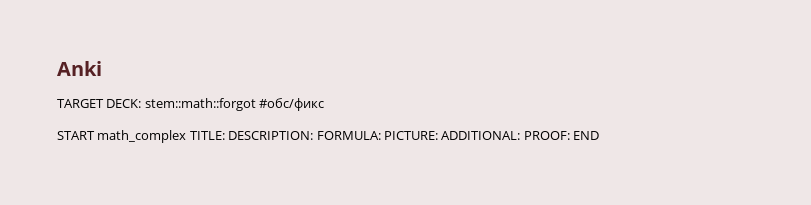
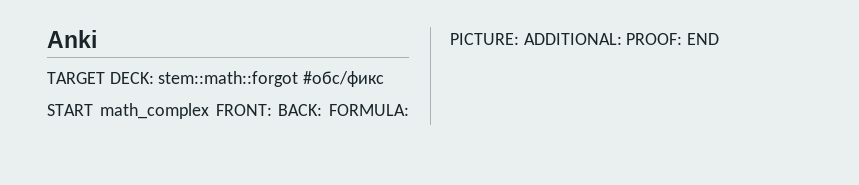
[189,131,314,140] TITLE: DESCRIPTION: -> [215,104,323,116] FRONT: BACK:

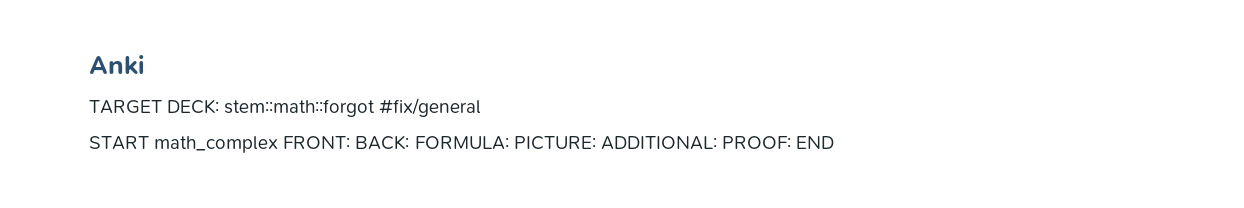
[303,71,385,87] #обс/фикс -> [379,98,482,117] #fix/general

